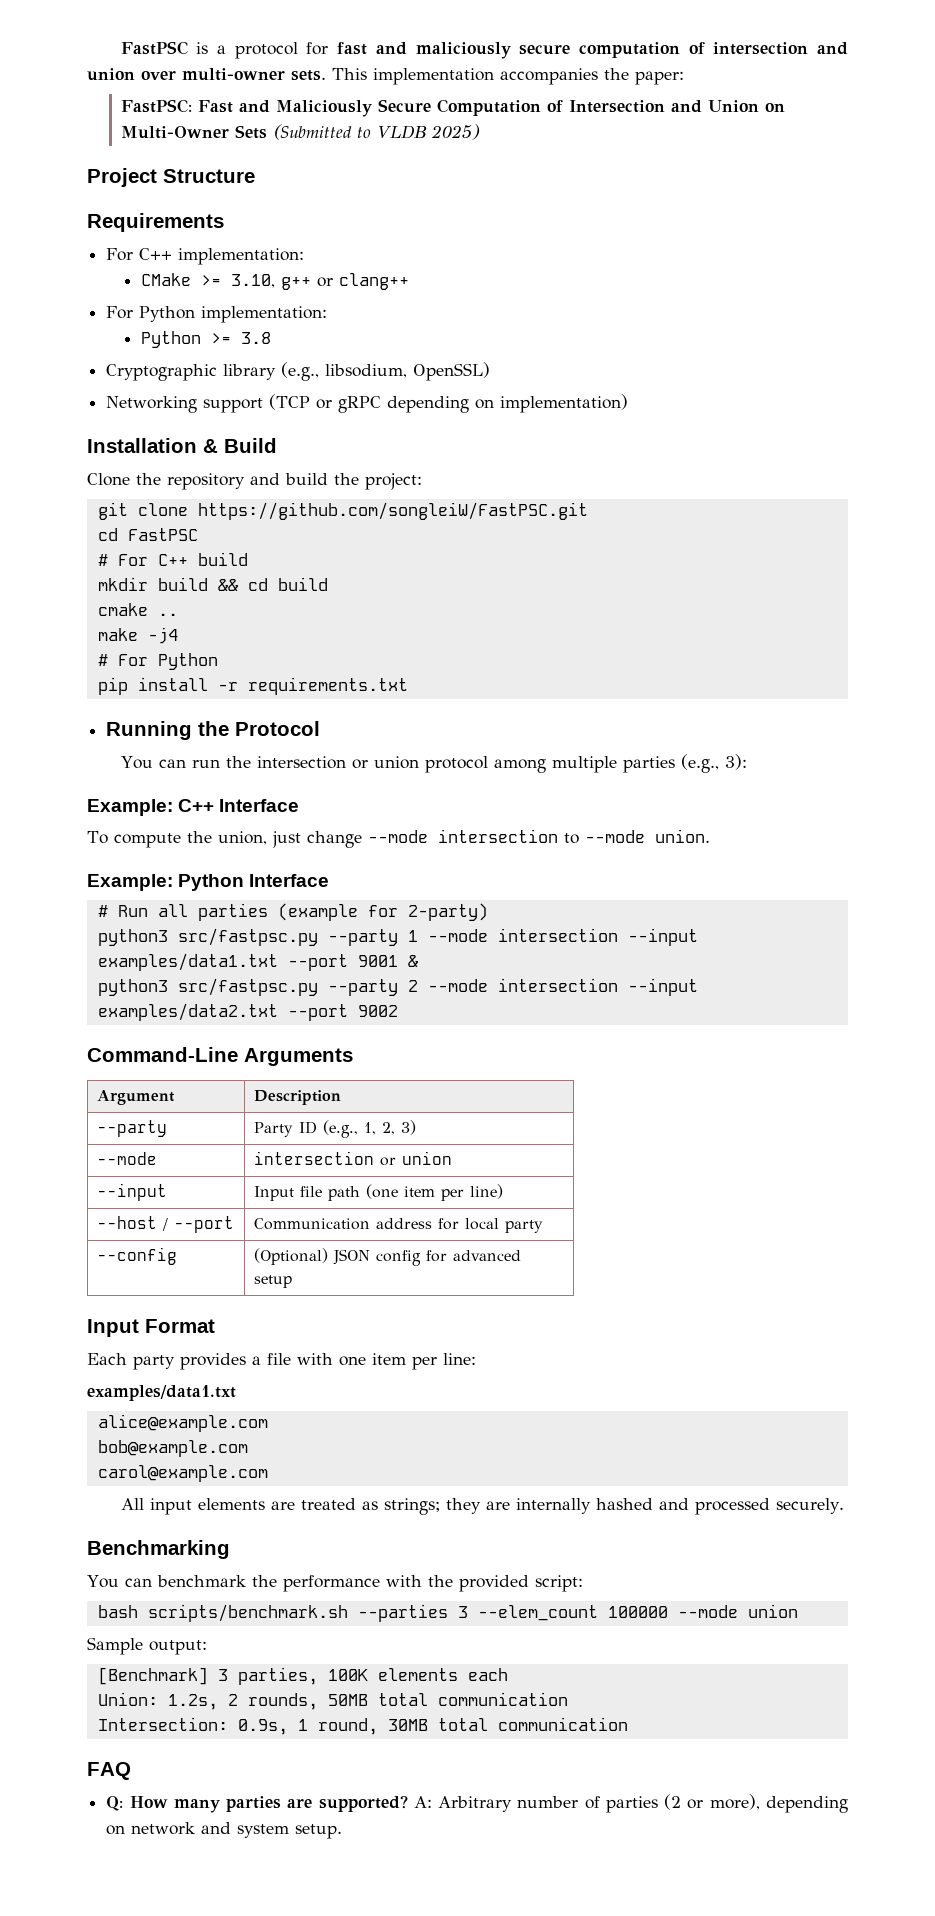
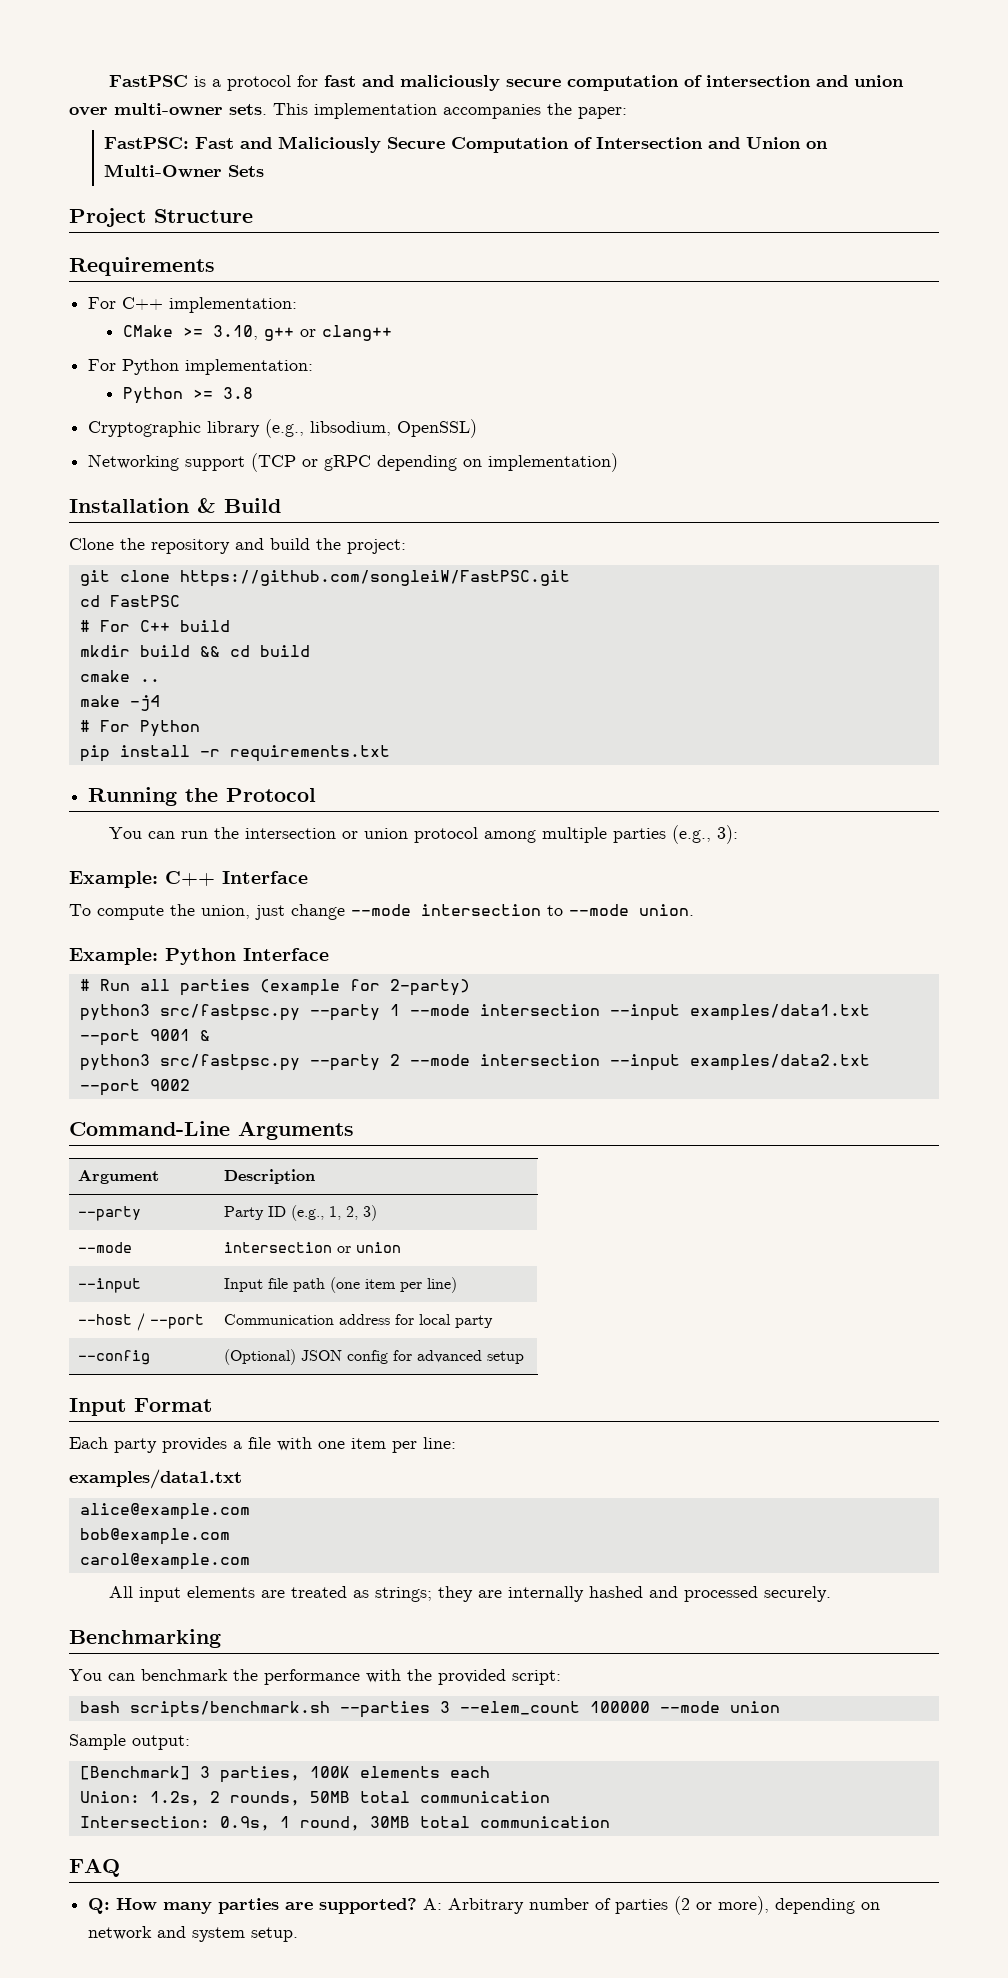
[273,124,481,140] (Submitted to VLDB 2025) -> (264, 171) none

